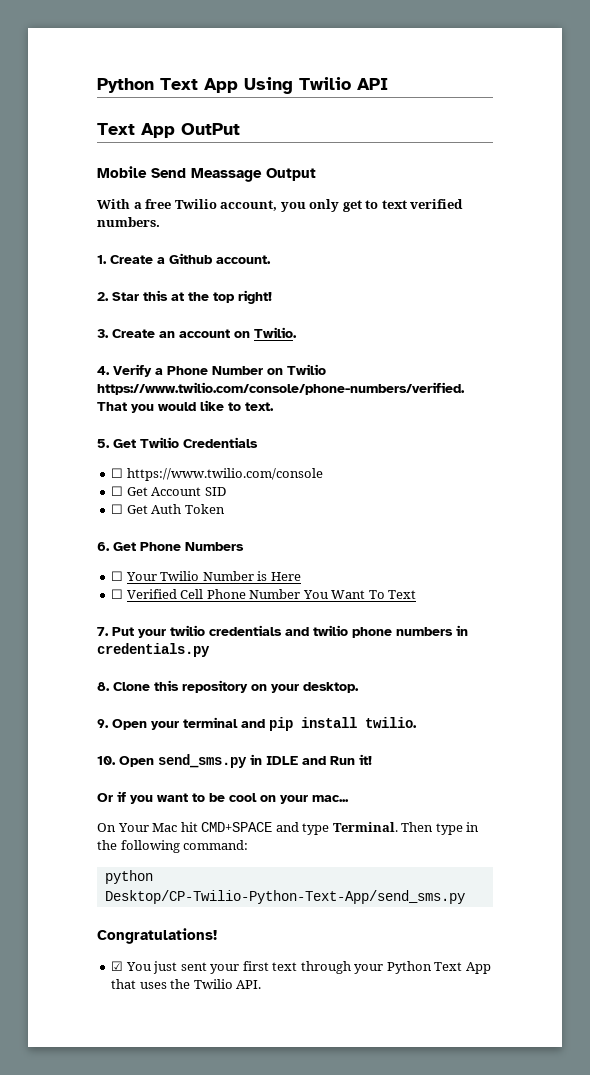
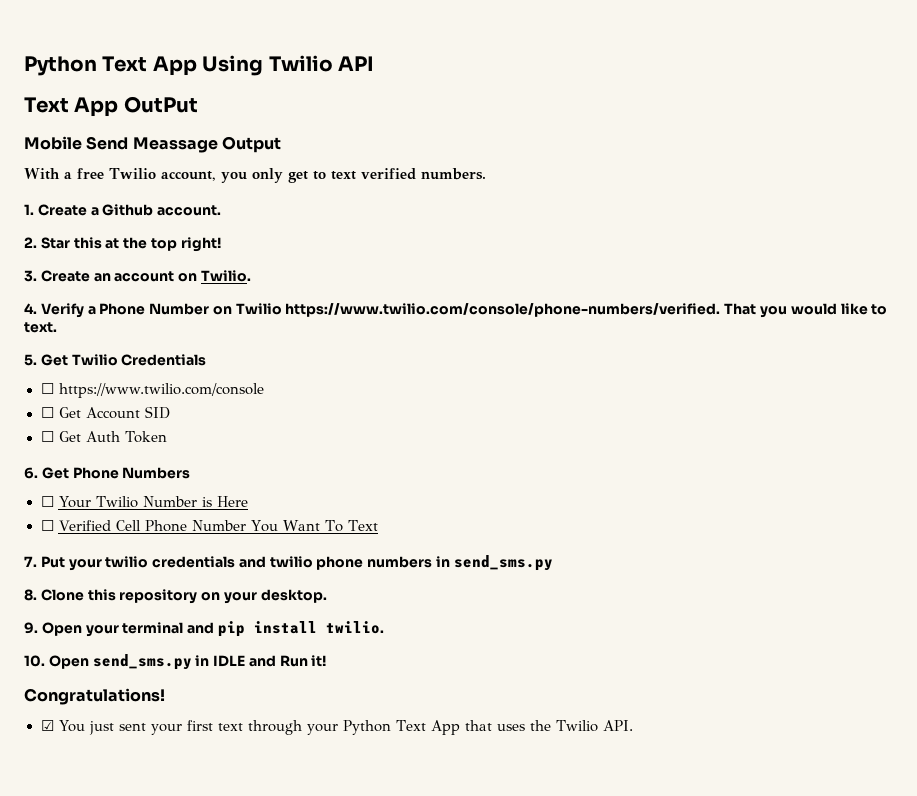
[97,643,210,657] credentials.py -> [453,555,553,571] send_sms.py
[97,791,349,804] [97,822,480,835] [97,840,249,853] [104,870,153,884] [104,890,465,904] // Or if you want to be cool on your mac... // On Your Mac hit CMD+SPACE and type Terminal. Then type in the following command: // python Desktop/CP-Twilio-Python-Text-App/send_sms.py -> (327, 661) none

